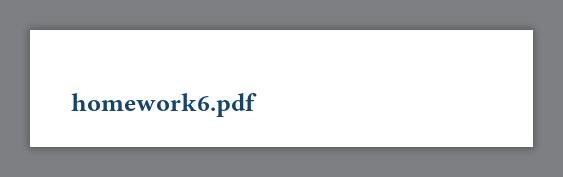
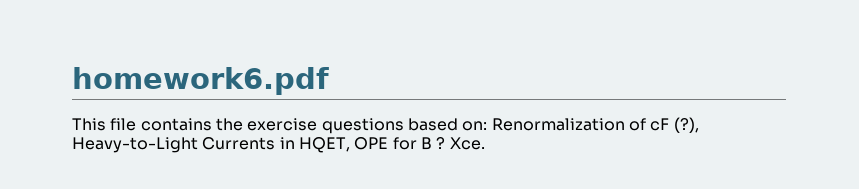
(257, 105) none -> [72,117,699,134] [72,137,485,153] // This file contains the exercise questions based on: Renormalization of cF (?), Heavy-to-Light Currents in HQET, OPE for B ? Xce.

